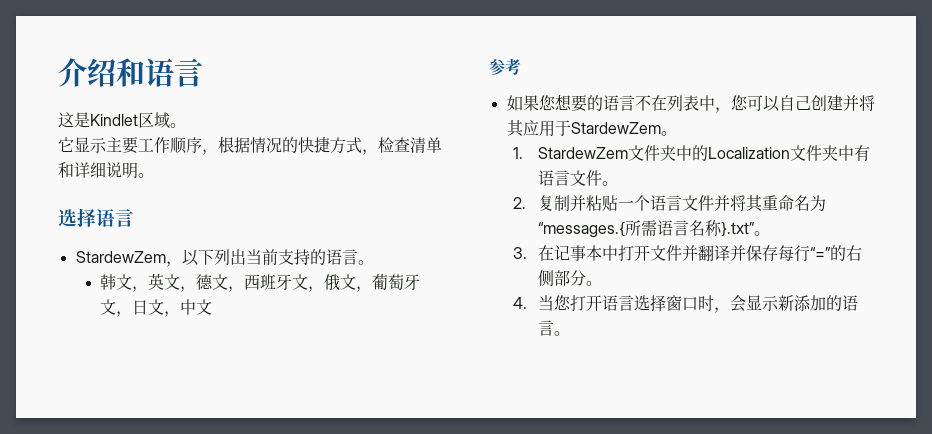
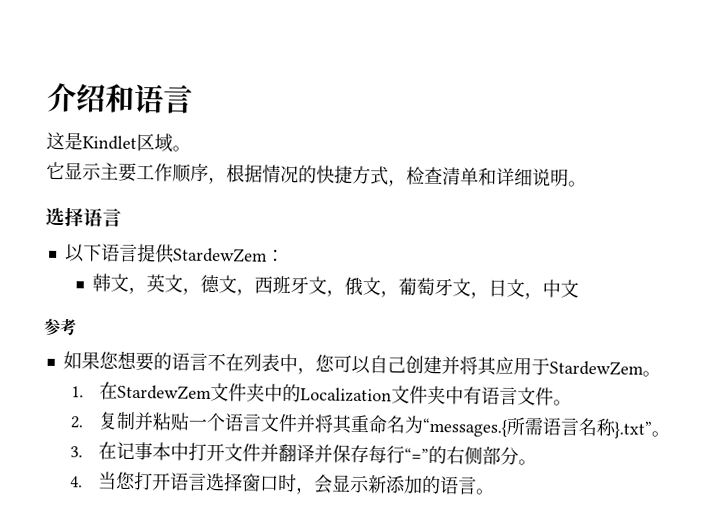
[75,249,374,267] StardewZem，以下列出当前支持的语言。 -> [64,243,285,264] 以下语言提供StardewZem：
(524, 153) none -> [98,381,118,400] 在

